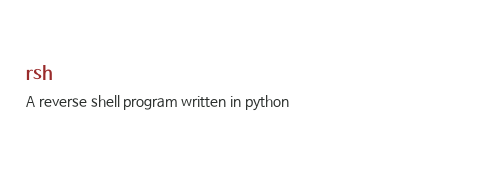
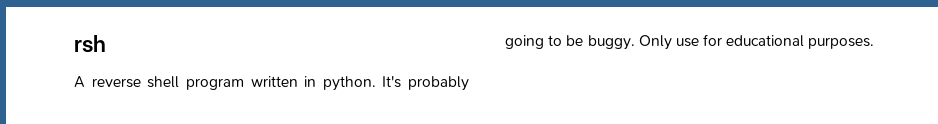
[244,95,289,111] python -> [322,76,469,91] [505,34,875,50] python. It's probably going to be buggy. Only use for educational purposes.

